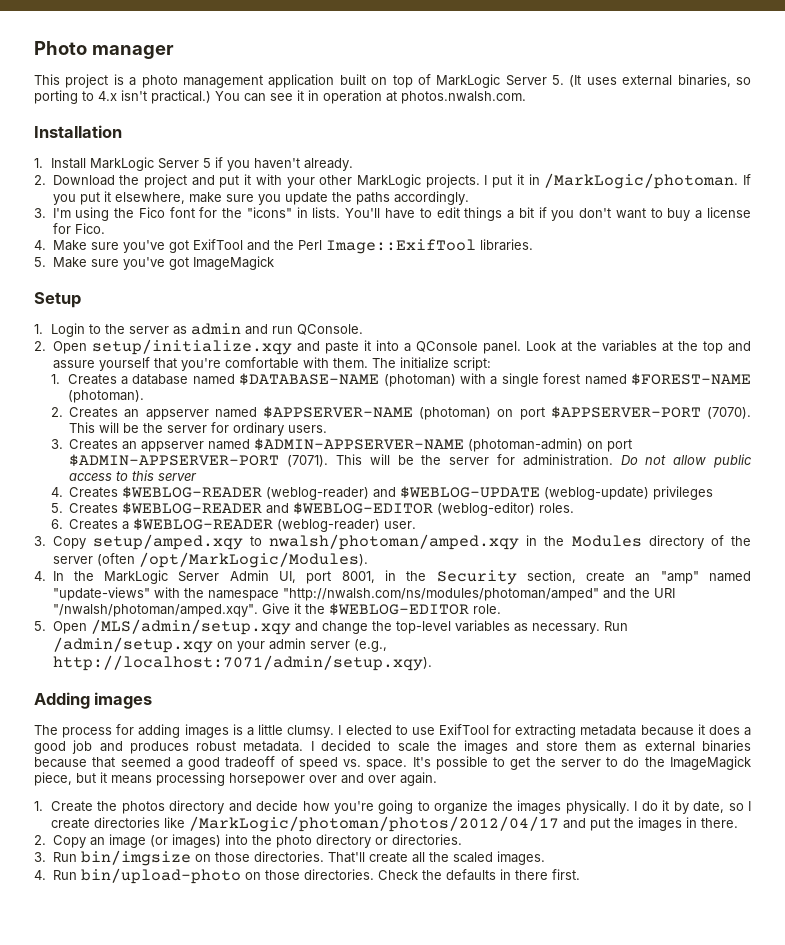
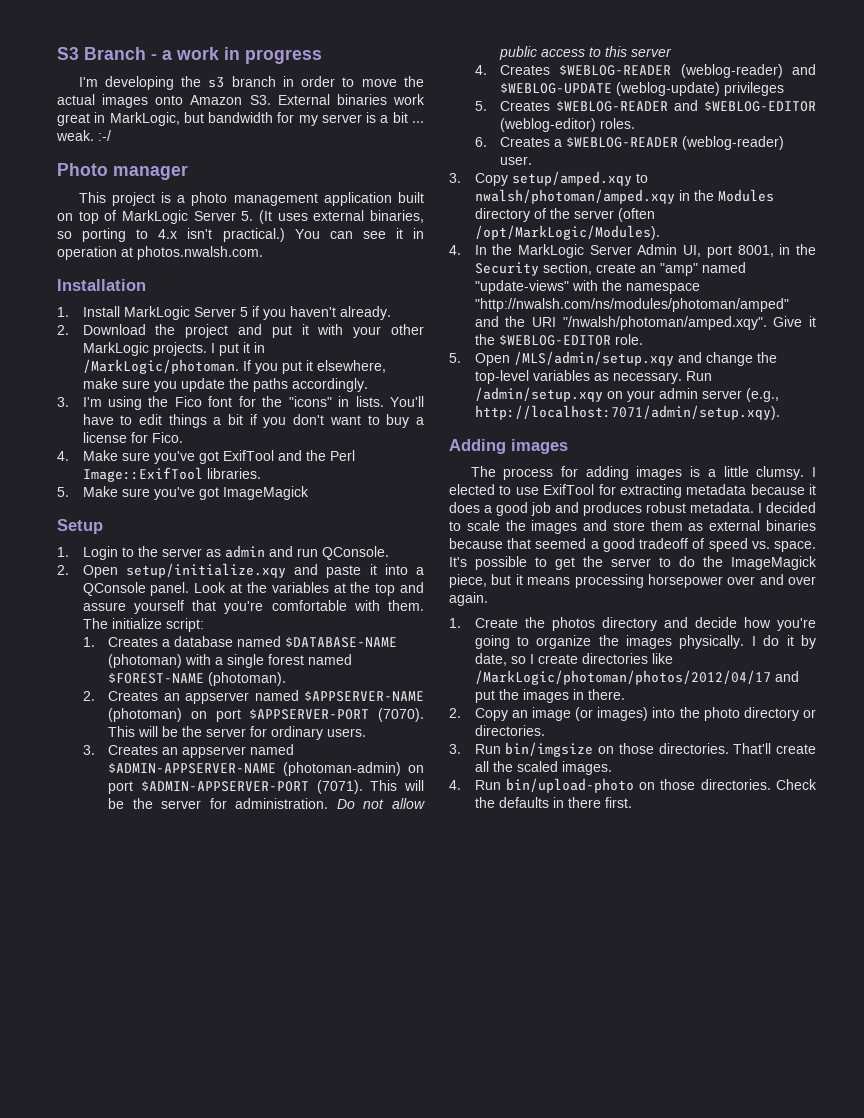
(34, 48) none -> [57,47,322,64] [78,76,425,90] [57,94,425,108] [57,112,424,126] [56,130,111,141] S3 Branch - a work in progress // I'm developing the s3 branch in order to move the actual images onto Amazon S3. External binaries work great in MarkLogic, but bandwidth for my server is a bit ... weak. :-/ //

